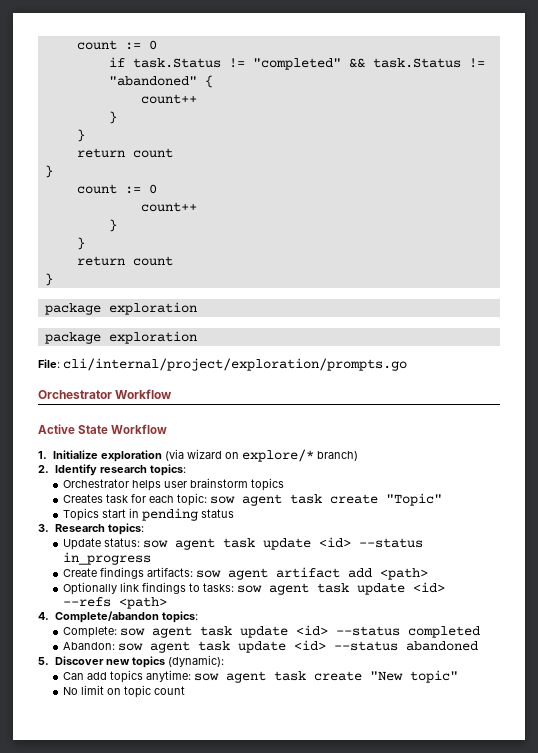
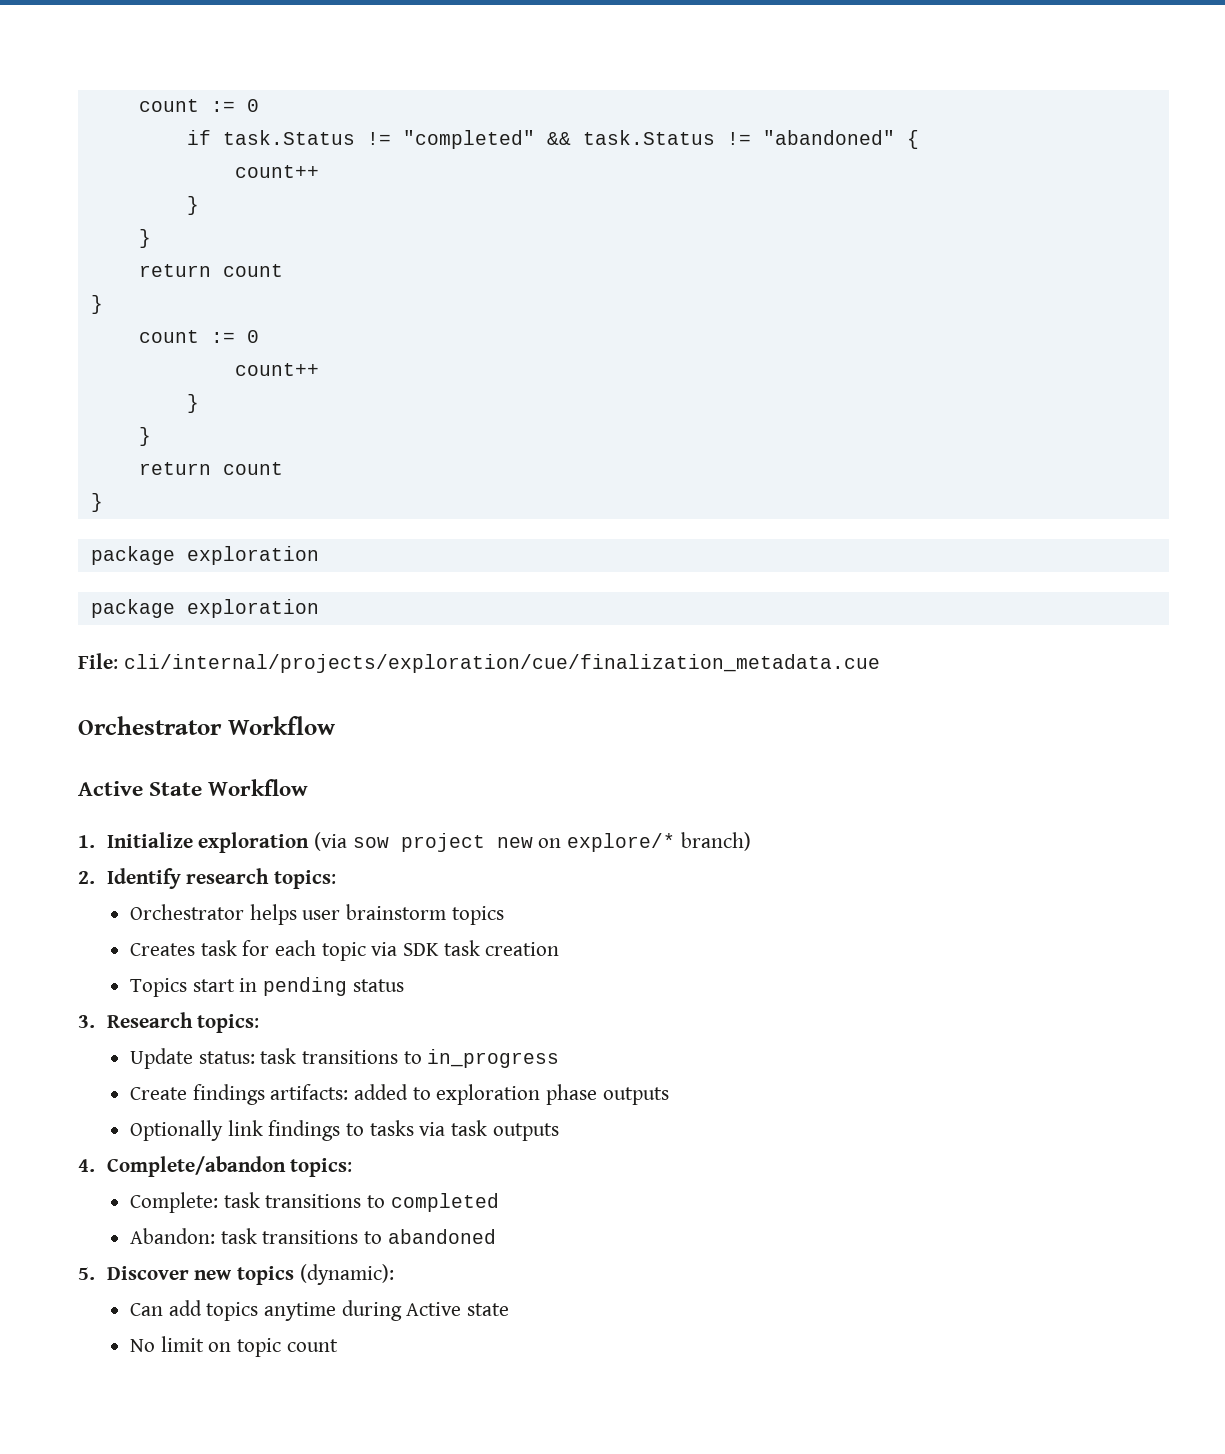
[63,358,407,371] cli/internal/project/exploration/prompts.go -> [123,654,880,673] cli/internal/projects/exploration/cue/finalization_metadata.cue
[186,449,222,459] wizard -> [352,833,533,852] sow project new
[176,493,442,506] topic: sow agent task create "Topic" -> [321,940,560,961] topic via SDK task creation
[142,537,423,550] sow agent task update <id> --status -> [260,1048,422,1064] task transitions to
[195,567,428,580] sow agent artifact add <path> -> [353,1084,669,1105] added to exploration phase outputs
[202,582,445,595] [62,597,167,609] [38,611,198,623] [62,625,480,638] [62,640,398,653] tasks: sow agent task update <id> --refs <path> // 4. Complete/abandon topics: // Complete: sow agent task update <id> --status completed // Abandon: sow agent task update <id> --status -> [369,1120,559,1141] [78,1156,353,1177] [129,1192,499,1213] [129,1228,382,1244] tasks via task outputs // 4. Complete/abandon topics: // Complete: task transitions to completed // Abandon: task transitions to
[145,670,458,683] anytime: sow agent task create "New topic" -> [263,1300,509,1321] anytime during Active state

